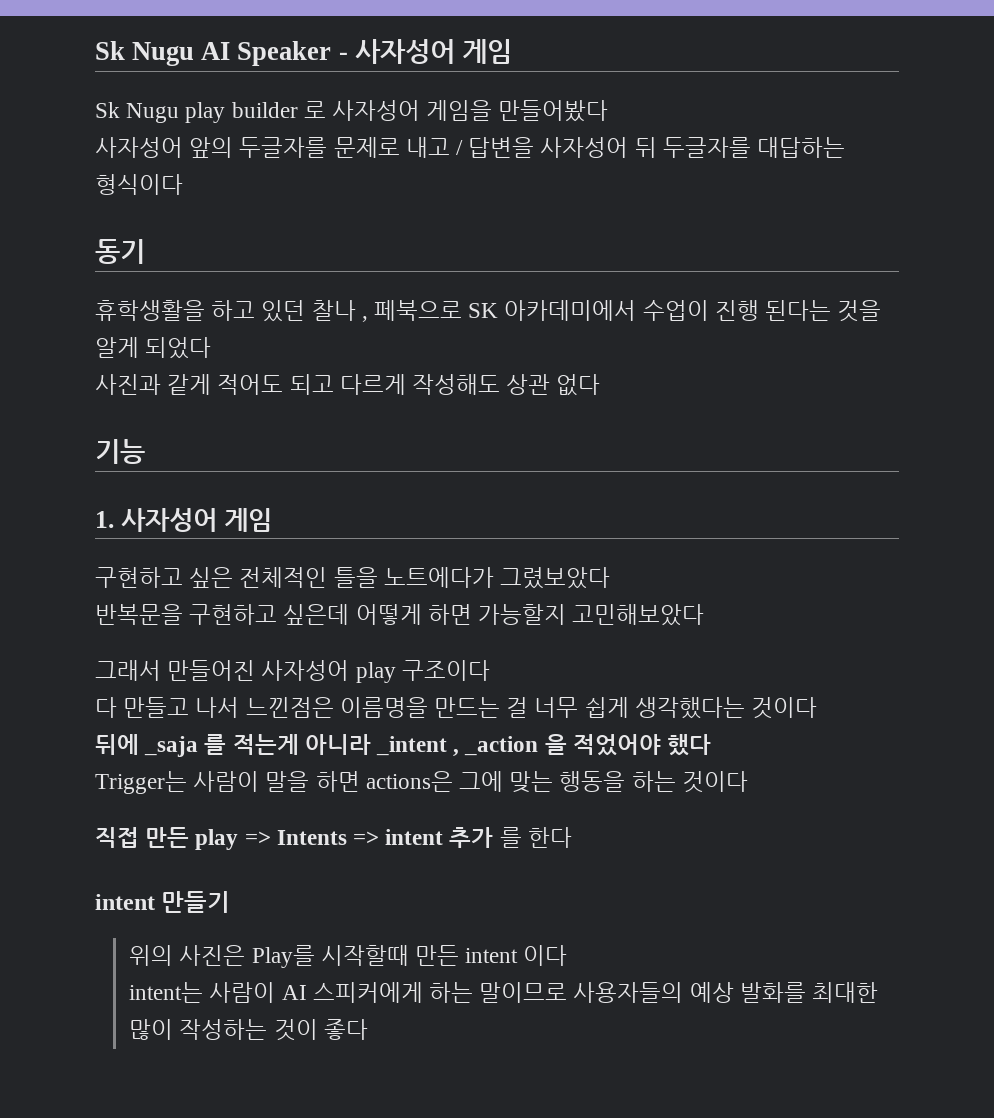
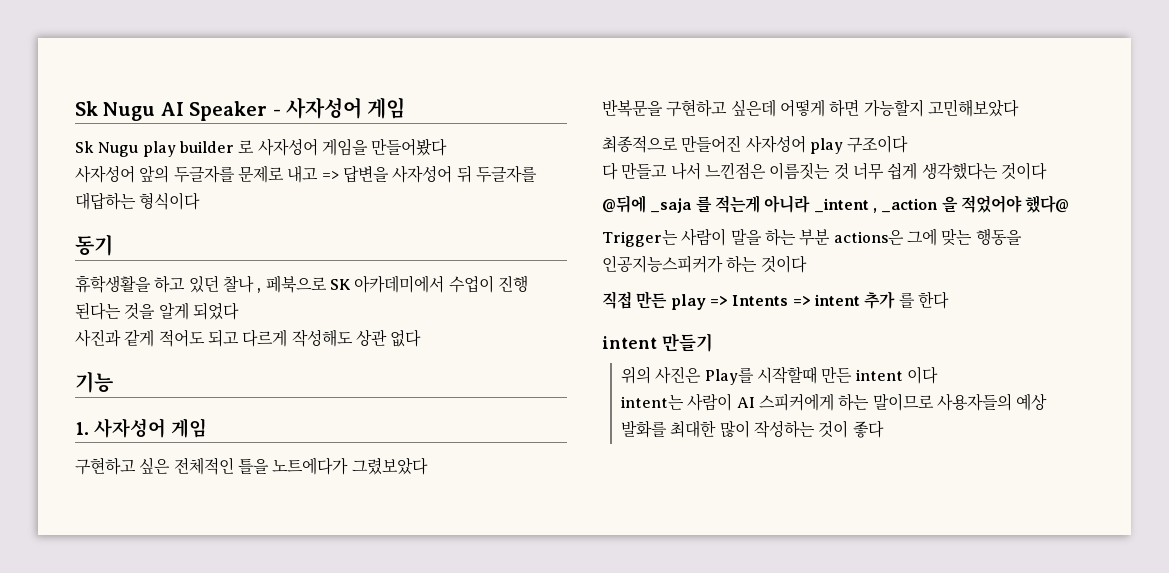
[456,140,464,155] / -> [321,171,339,180] =>
[95,660,161,681] 그래서 -> [602,135,678,153] 최종적으로
[339,697,529,718] 이름명을 만드는 걸 -> [769,162,849,180] 이름짓는 것
[95,734,139,755] 뒤에 -> [602,195,646,213] @뒤에
[667,734,712,756] 했다 -> [1025,195,1070,213] 했다@
[315,771,360,792] 하면 -> [764,229,831,246] 하는 부분
(626, 781) none -> [602,255,723,273] 인공지능스피커가

